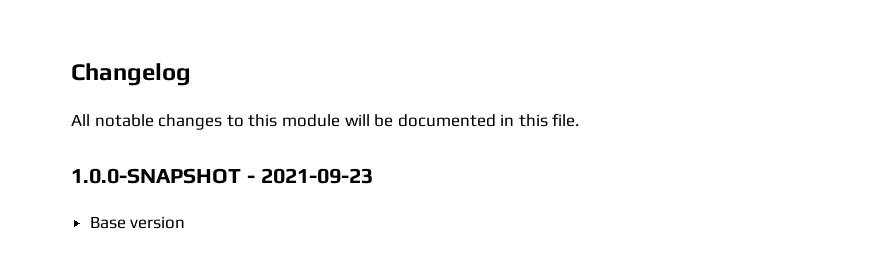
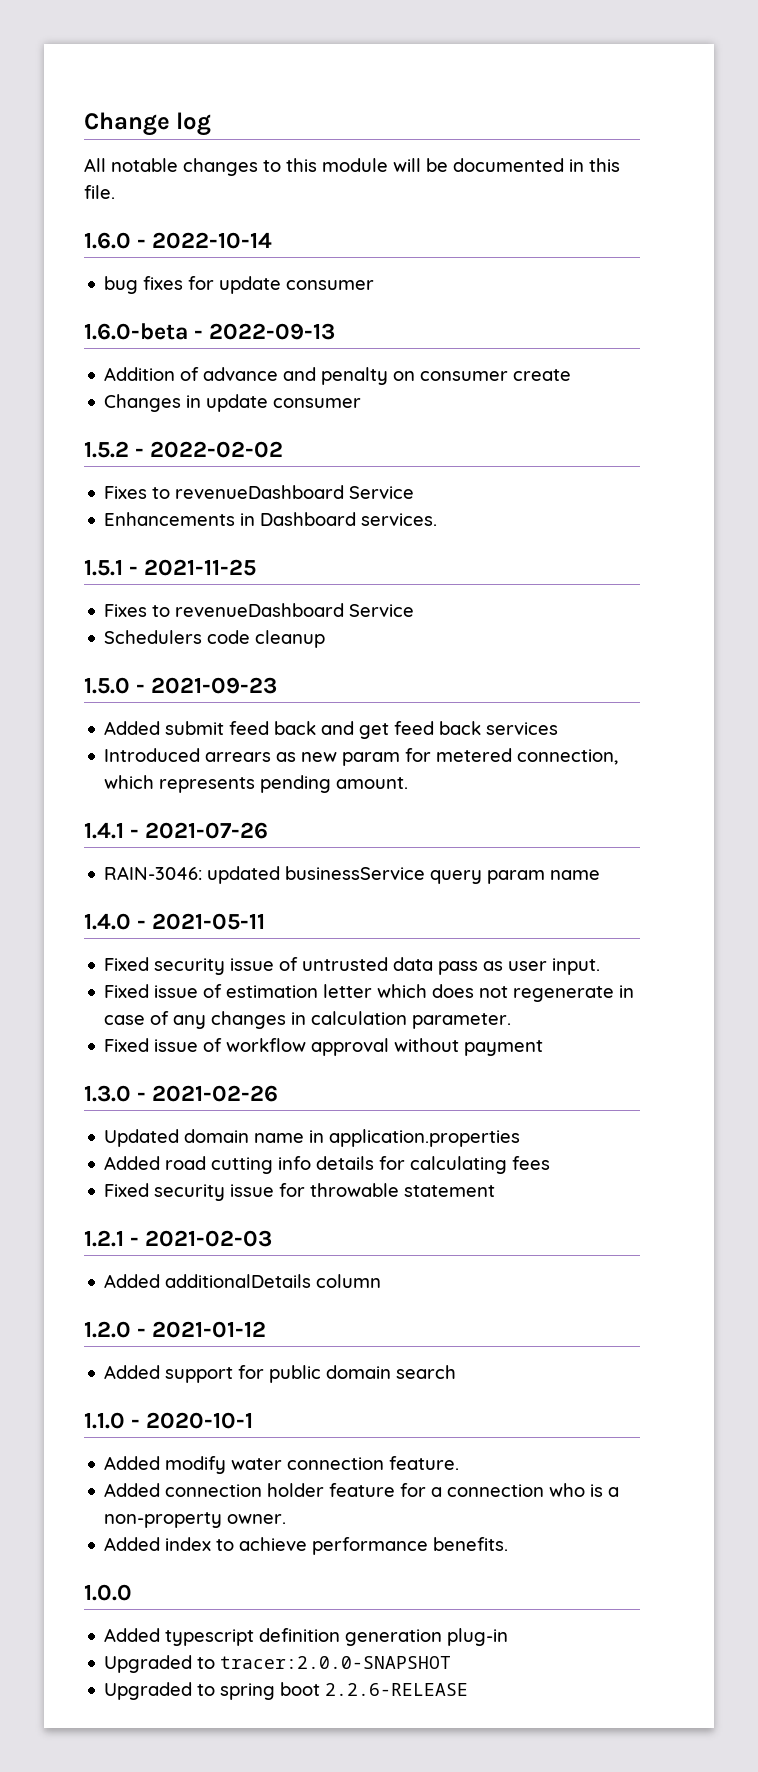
[71,63,191,86] Changelog -> [84,112,212,136] Change log
[71,168,373,184] [89,216,186,229] 1.0.0-SNAPSHOT - 2021-09-23 // Base version -> [84,232,273,249] [104,276,375,294] [84,323,336,340] [104,367,572,385] [104,394,362,412] [84,441,284,458] [104,485,415,499] [104,512,438,526] [84,559,257,576] [104,603,415,617] [104,630,326,648] [84,677,278,694] [104,721,559,739] [104,748,619,766] [104,775,409,793] [84,822,269,839] [104,866,601,884] [84,913,266,930] [104,957,601,975] [104,984,635,1002] [104,1011,512,1029] [104,1038,544,1056] [84,1085,279,1102] [104,1129,521,1147] [104,1156,551,1174] [104,1183,496,1201] [84,1230,273,1247] [104,1274,382,1288] [84,1321,267,1338] [104,1365,457,1383] [84,1412,254,1429] [104,1456,460,1474] [104,1483,620,1497] [104,1512,287,1528] [104,1537,509,1555] [84,1584,132,1601] [104,1628,509,1646] [104,1655,452,1673] [104,1682,469,1700] 1.6.0 - 2022-10-14 // bug fixes for update consumer // 1.6.0-beta - 2022-09-13 // Addition of advance and penalty on consumer create // Changes in update consumer // 1.5.2 - 2022-02-02 // Fixes to revenueDashboard Service // Enhancements in Dashboard services. // 1.5.1 - 2021-11-25 // Fixes to revenueDashboard Service // Schedulers code cleanup // 1.5.0 - 2021-09-23 // Added submit feed back and get feed back services // Introduced arrears as new param for metered connection, which represents pending amount. // 1.4.1 - 2021-07-26 // RAIN-3046: updated businessService query param name // 1.4.0 - 2021-05-11 // Fixed security issue of untrusted data pass as user input. // Fixed issue of estimation letter which does not regenerate in case of any changes in calculation parameter. // Fixed issue of workflow approval without payment // 1.3.0 - 2021-02-26 // Updated domain name in application.properties // Added road cutting info details for calculating fees // Fixed security issue for throwable statement // 1.2.1 - 2021-02-03 // Added additionalDetails column // 1.2.0 - 2021-01-12 // Added support for public domain search // 1.1.0 - 2020-10-1 // Added modify water connection feature. // Added connection holder feature for a connection who is a non-property owner. // Added index to achieve performance benefits. // 1.0.0 // Added typescript definition generation plug-in // Upgraded to tracer:2.0.0-SNAPSHOT // Upgraded to spring boot 2.2.6-RELEASE

